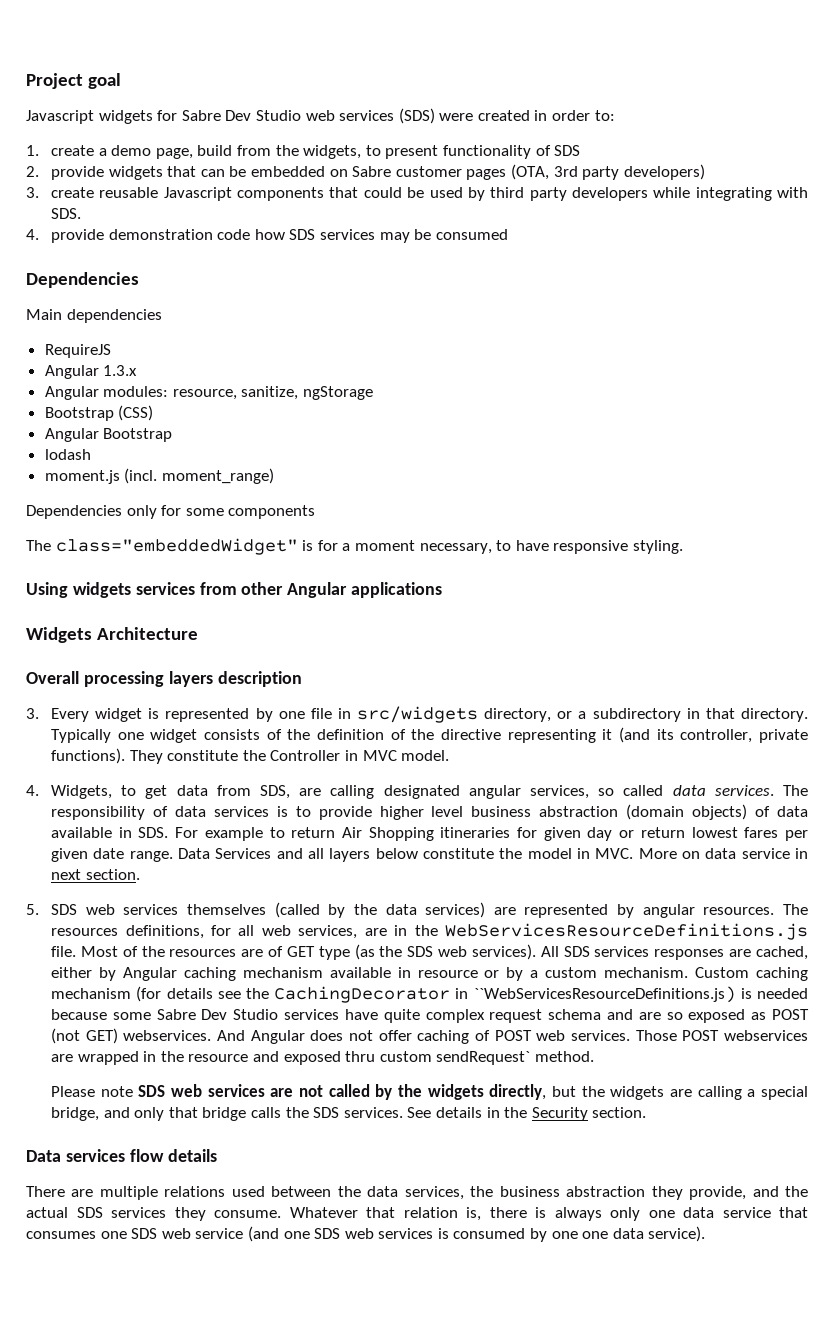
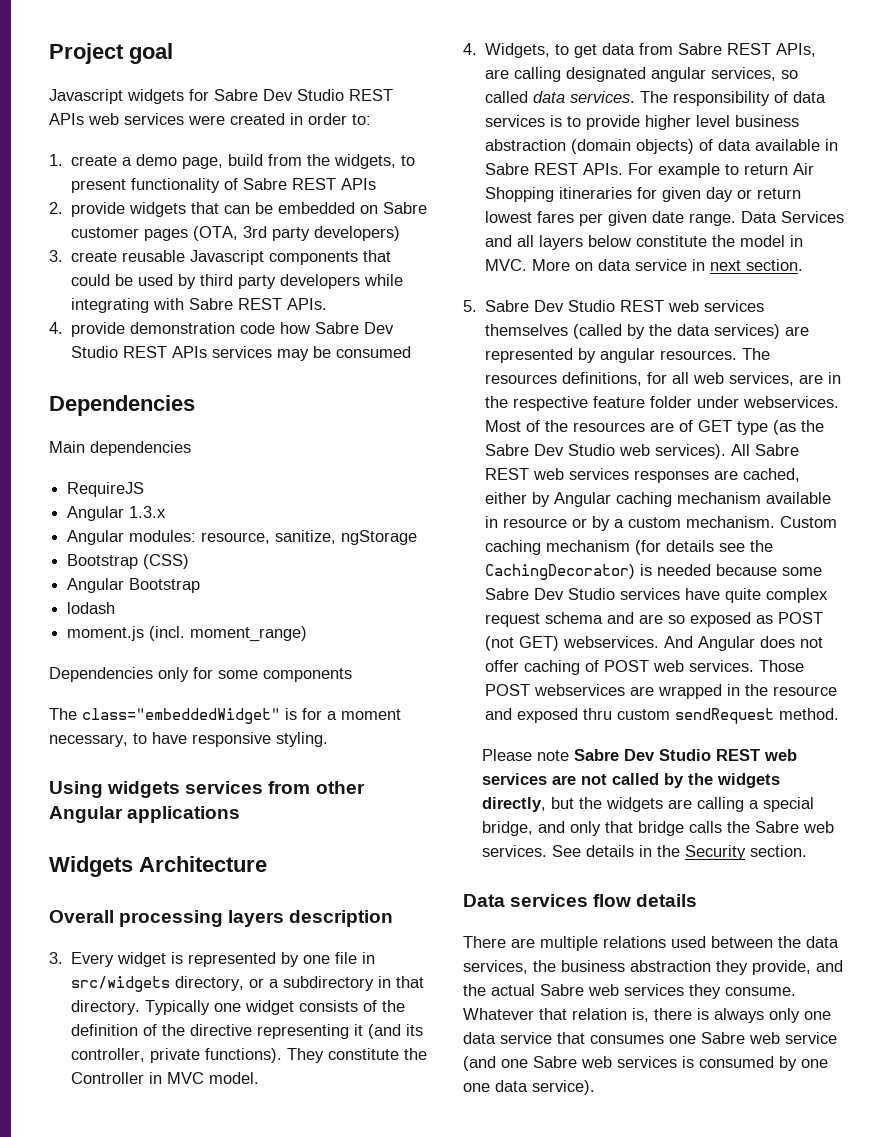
[305,108,435,124] web services (SDS) -> [349,89,393,101] [49,113,184,125] REST APIs web services
[554,145,581,156] SDS -> [243,178,377,190] Sabre REST APIs
[51,208,82,219] SDS. -> [189,298,328,310] Sabre REST APIs.
[289,229,316,240] SDS -> [315,322,395,334] [71,346,208,358] Sabre Dev Studio REST APIs
[260,785,291,799] SDS, -> [678,43,817,57] Sabre REST APIs,
[138,827,169,838] SDS. -> [485,163,624,175] Sabre REST APIs.
[51,904,78,915] SDS -> [485,300,665,312] Sabre Dev Studio REST
[444,923,808,940] [51,946,77,957] WebServicesResourceDefinitions.js file. -> [513,396,840,411] respective feature folder under webservices.
[407,944,590,960] SDS web services). All SDS -> [485,444,800,459] [485,468,565,480] Sabre Dev Studio web services). All Sabre REST web
[274,986,736,1003] CachingDecorator in ``WebServicesResourceDefinitions.js) -> [485,564,636,580] CachingDecorator)
[436,1051,531,1065] sendRequest` -> [675,708,775,724] sendRequest
[138,1085,166,1097] SDS -> [573,749,760,761] Sabre Dev Studio REST
[313,1107,340,1118] SDS -> [754,821,834,833] Sabre web
[76,1207,103,1218] SDS -> [540,984,619,996] Sabre web
[131,1228,158,1239] SDS -> [701,1032,745,1044] Sabre
[314,1228,341,1239] SDS -> [533,1056,577,1068] Sabre

